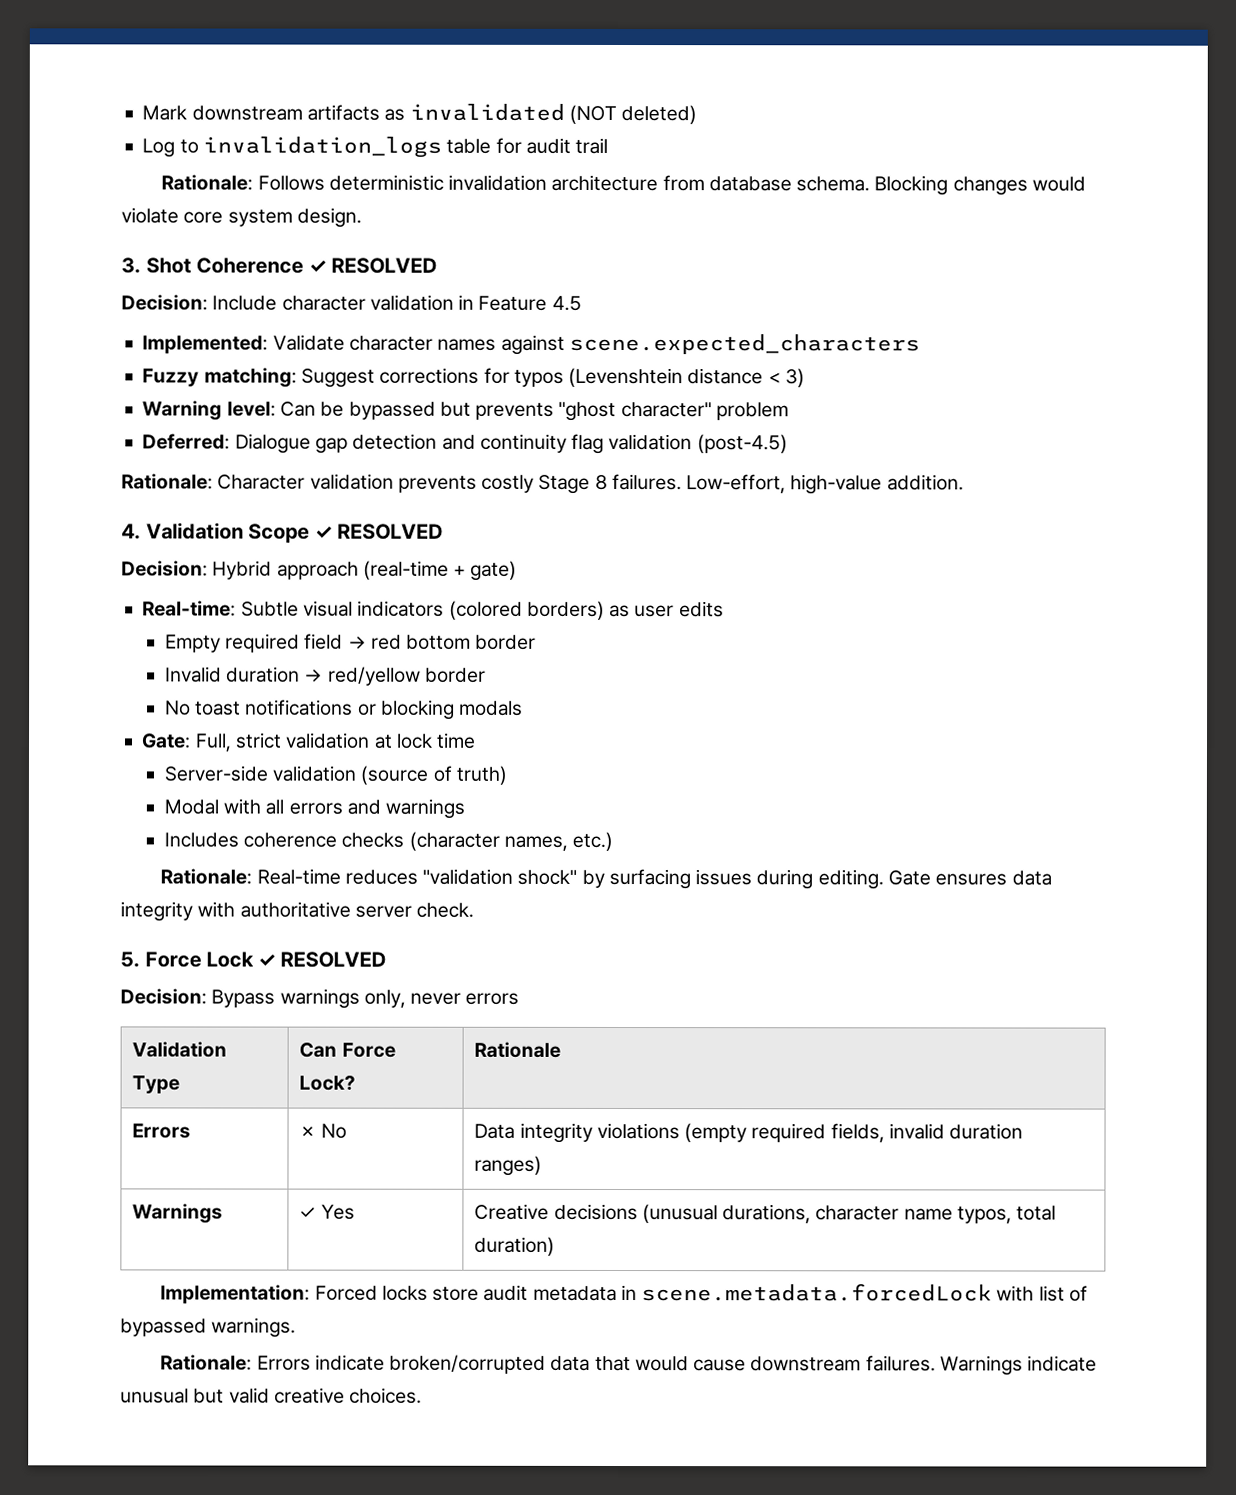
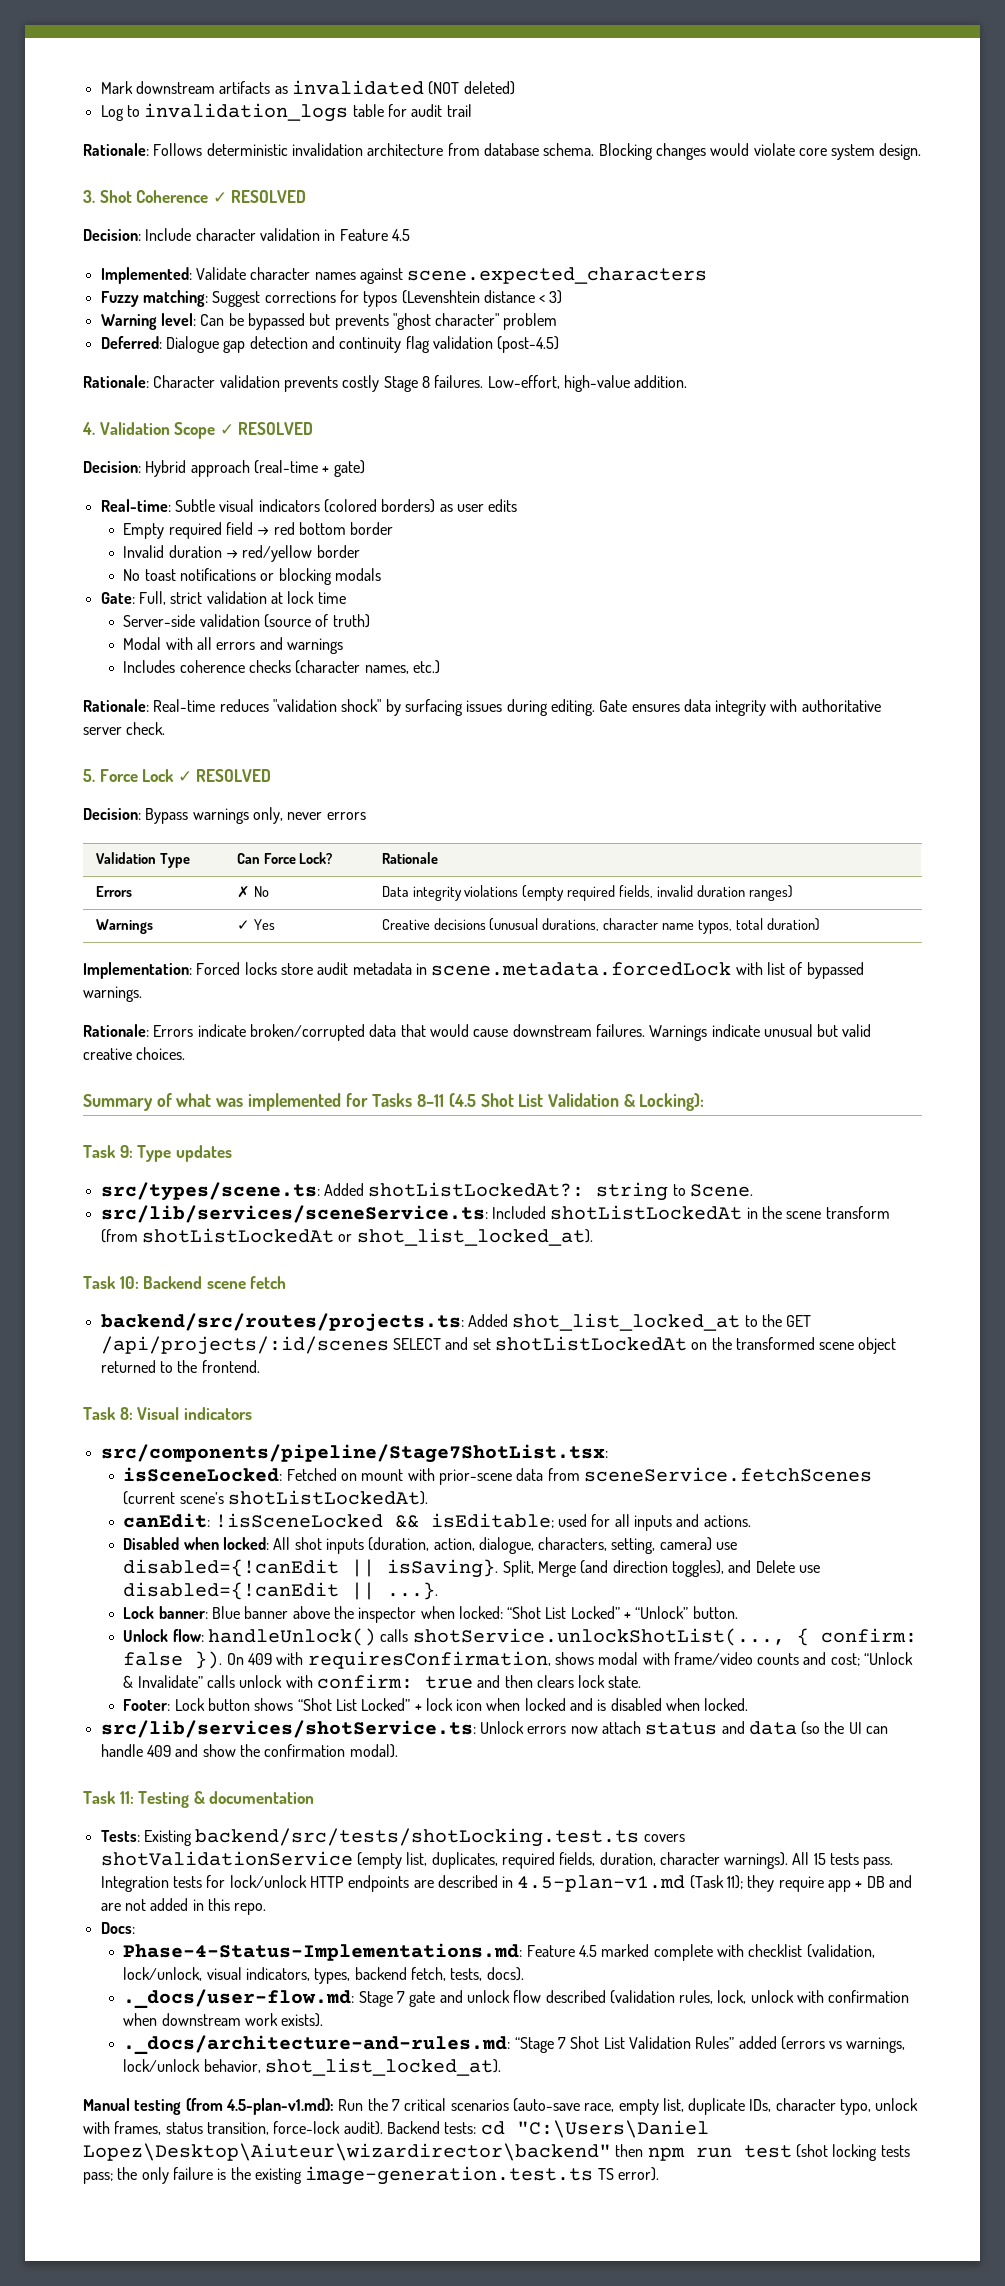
(423, 1395) none -> [83,1093,705,1111] [83,1145,232,1162] [100,1182,753,1201] [100,1205,890,1223] [100,1228,593,1246] [83,1276,287,1289] [100,1313,812,1332] [100,1336,897,1355] [100,1360,260,1373] [83,1407,252,1420] [100,1444,608,1463] [123,1467,872,1485] [123,1490,428,1505] [123,1513,751,1531] [123,1537,738,1554] [123,1559,820,1578] [123,1582,439,1600] [123,1606,738,1623] [123,1628,917,1646] [123,1651,914,1669] [123,1674,642,1689] [123,1698,749,1711] [100,1720,889,1738] [100,1744,398,1758] [83,1791,315,1808] [100,1828,685,1847] [100,1851,894,1869] [100,1875,913,1892] [100,1898,267,1915] [100,1922,135,1934] [123,1943,875,1961] [123,1967,524,1984] [123,1989,910,2009] [123,2013,324,2027] [123,2035,906,2055] [123,2058,501,2076] [83,2098,919,2115] [83,2120,709,2138] [83,2143,910,2161] [83,2166,659,2185] // Summary of what was implemented for Tasks 8–11 (4.5 Shot List Validation & Locking): // Task 9: Type updates // src/types/scene.ts: Added shotListLockedAt?: string to Scene. // src/lib/services/sceneService.ts: Included shotListLockedAt in the scene transform (from shotListLockedAt or shot_list_locked_at). // Task 10: Backend scene fetch // backend/src/routes/projects.ts: Added shot_list_locked_at to the GET /api/projects/:id/scenes SELECT and set shotListLockedAt on the transformed scene object returned to the frontend. // Task 8: Visual indicators // src/components/pipeline/Stage7ShotList.tsx: // isSceneLocked: Fetched on mount with prior-scene data from sceneService.fetchScenes (current scene’s shotListLockedAt). // canEdit: !isSceneLocked && isEditable; used for all inputs and actions. // Disabled when locked: All shot inputs (duration, action, dialogue, characters, setting, camera) use disabled={!canEdit || isSaving}. Split, Merge (and direction toggles), and Delete use disabled={!canEdit || ...}. // Lock banner: Blue banner above the inspector when locked: “Shot List Locked” + “Unlock” button. // Unlock flow: handleUnlock() calls shotService.unlockShotList(..., { confirm: false }). On 409 with requiresConfirmation, shows modal with frame/video counts and cost; “Unlock & Invalidate” calls unlock with confirm: true and then clears lock state. // Footer: Lock button shows “Shot List Locked” + lock icon when locked and is disabled when locked. // src/lib/services/shotService.ts: Unlock errors now attach status and data (so the UI can handle 409 and show the confirmation modal). // Task 11: Testing & documentation // Tests: Existing backend/src/tests/shotLocking.test.ts covers shotValidationService (empty list, duplicates, required fields, duration, character warnings). All 15 tests pass. Integration tests for lock/unlock HTTP endpoints are described in 4.5-plan-v1.md (Task 11); they require app + DB and are not added in this repo. // Docs: // Phase-4-Status-Implementations.md: Feature 4.5 marked complete with checklist (validation, lock/unlock, visual indicators, types, backend fetch, tests, docs). // ._docs/user-flow.md: Stage 7 gate and unlock flow described (validation rules, lock, unlock with confirmation when downstream work exists). // ._docs/architecture-and-rules.md: “Stage 7 Shot List Validation Rules” added (errors vs warnings, lock/unlock behavior, shot_list_locked_at). // Manual testing (from 4.5-plan-v1.md): Run the 7 critical scenarios (auto-save race, empty list, duplicate IDs, character typo, unlock with frames, status transition, force-lock audit). Backend tests: cd "C:\Users\Daniel Lopez\Desktop\Aiuteur\wizardirector\backend" then npm run test (shot locking tests pass; the only failure is the existing image-generation.test.ts TS error).

